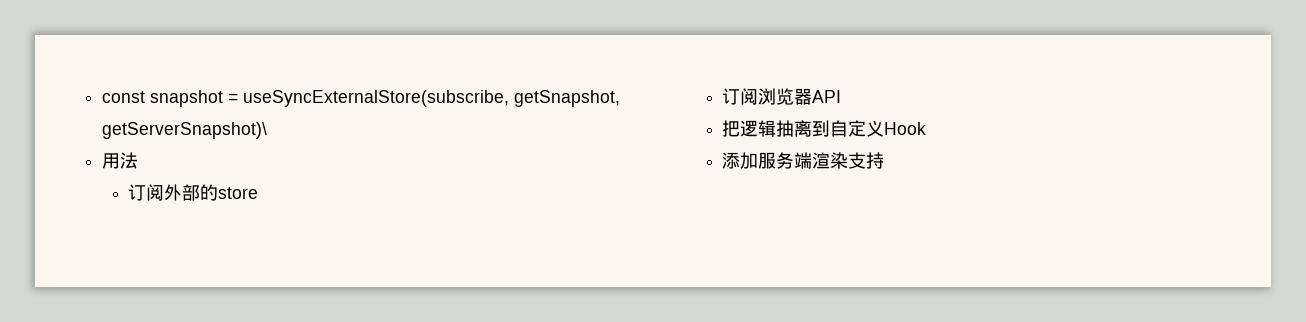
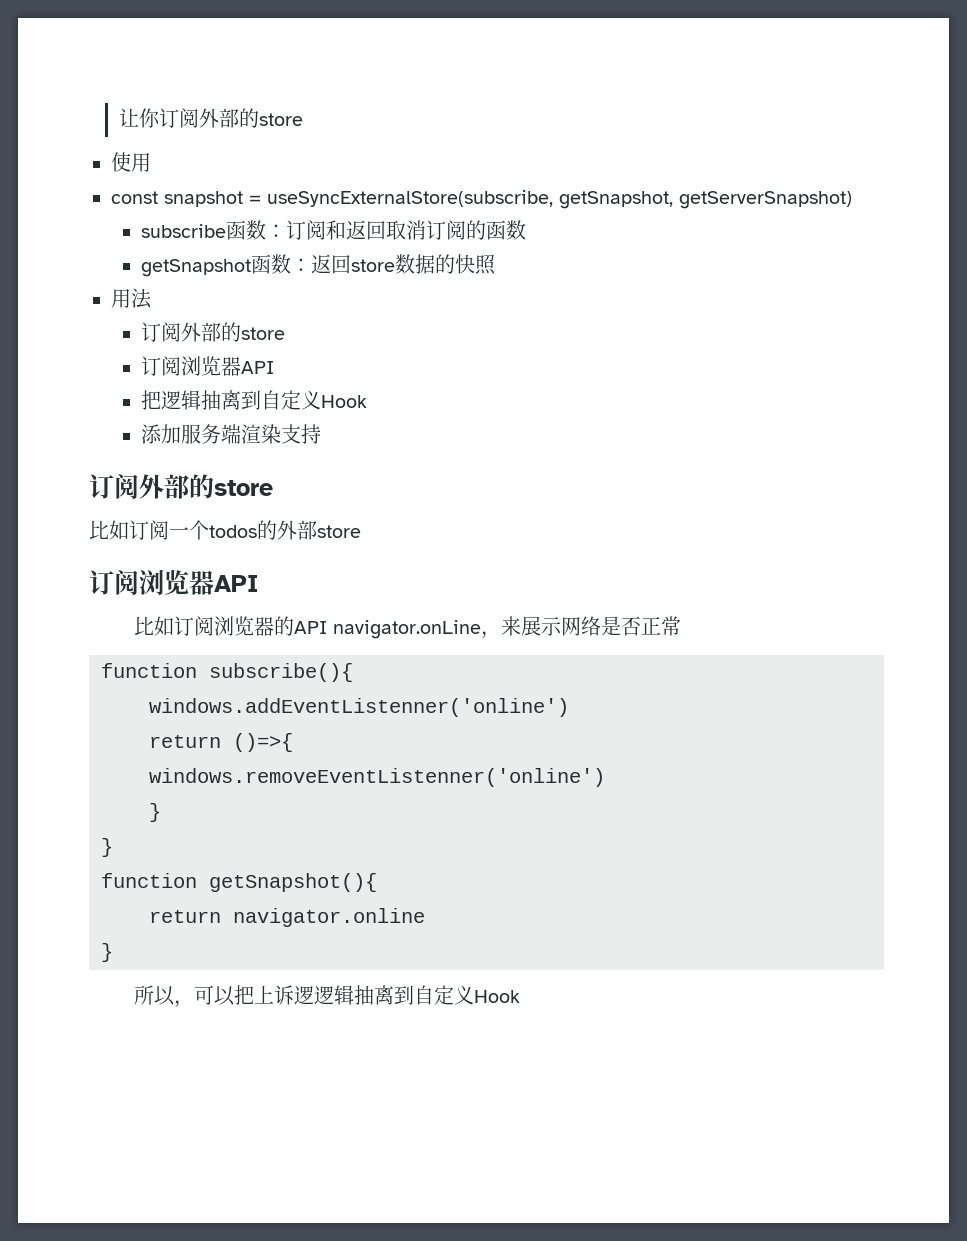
(102, 97) none -> [118,108,303,128] [111,152,151,172] 让你订阅外部的store // 使用 //
[102,122,268,139] getServerSnapshot)\ -> [679,191,852,209] [140,220,526,240] [140,254,496,277] getServerSnapshot) // subscribe函数：订阅和返回取消订阅的函数 // getSnapshot函数：返回store数据的快照
(885, 160) none -> [89,474,273,499] [89,520,361,540] [89,570,258,595] [134,616,682,639] [101,663,353,682] [149,698,569,717] [149,733,293,752] [149,768,605,787] [149,803,161,822] [101,838,113,857] [101,873,377,892] [149,908,425,927] [101,943,113,962] [134,985,521,1008] // 订阅外部的store // 比如订阅一个todos的外部store // 订阅浏览器API // 比如订阅浏览器的API navigator.onLine，来展示网络是否正常 // function subscribe(){ // windows.addEventListenner('online') // return ()=>{ // windows.removeEventListenner('online') // } // } // function getSnapshot(){ // return navigator.online // } // 所以，可以把上诉逻逻辑抽离到自定义Hook

